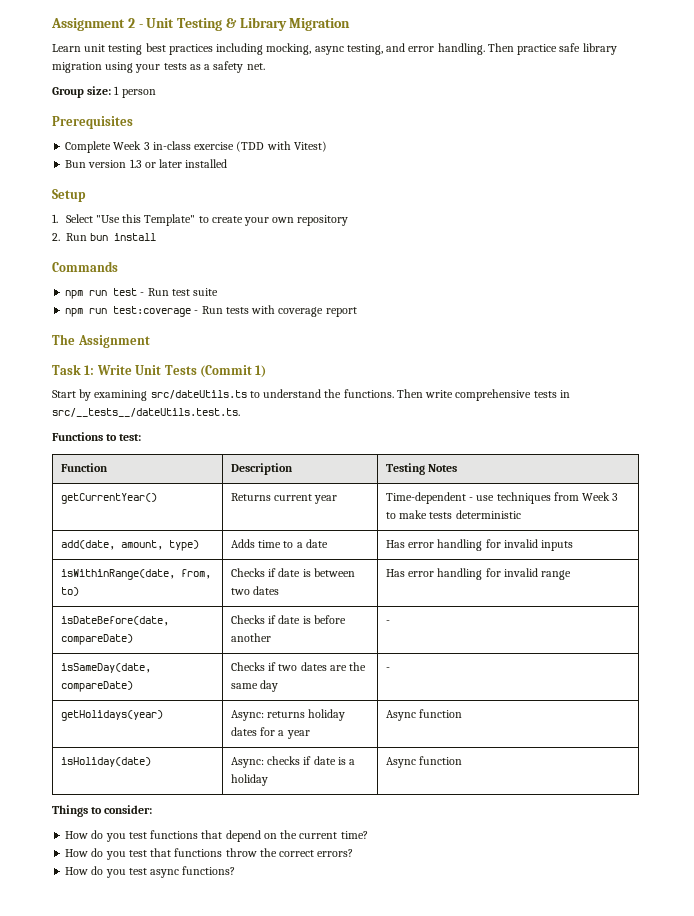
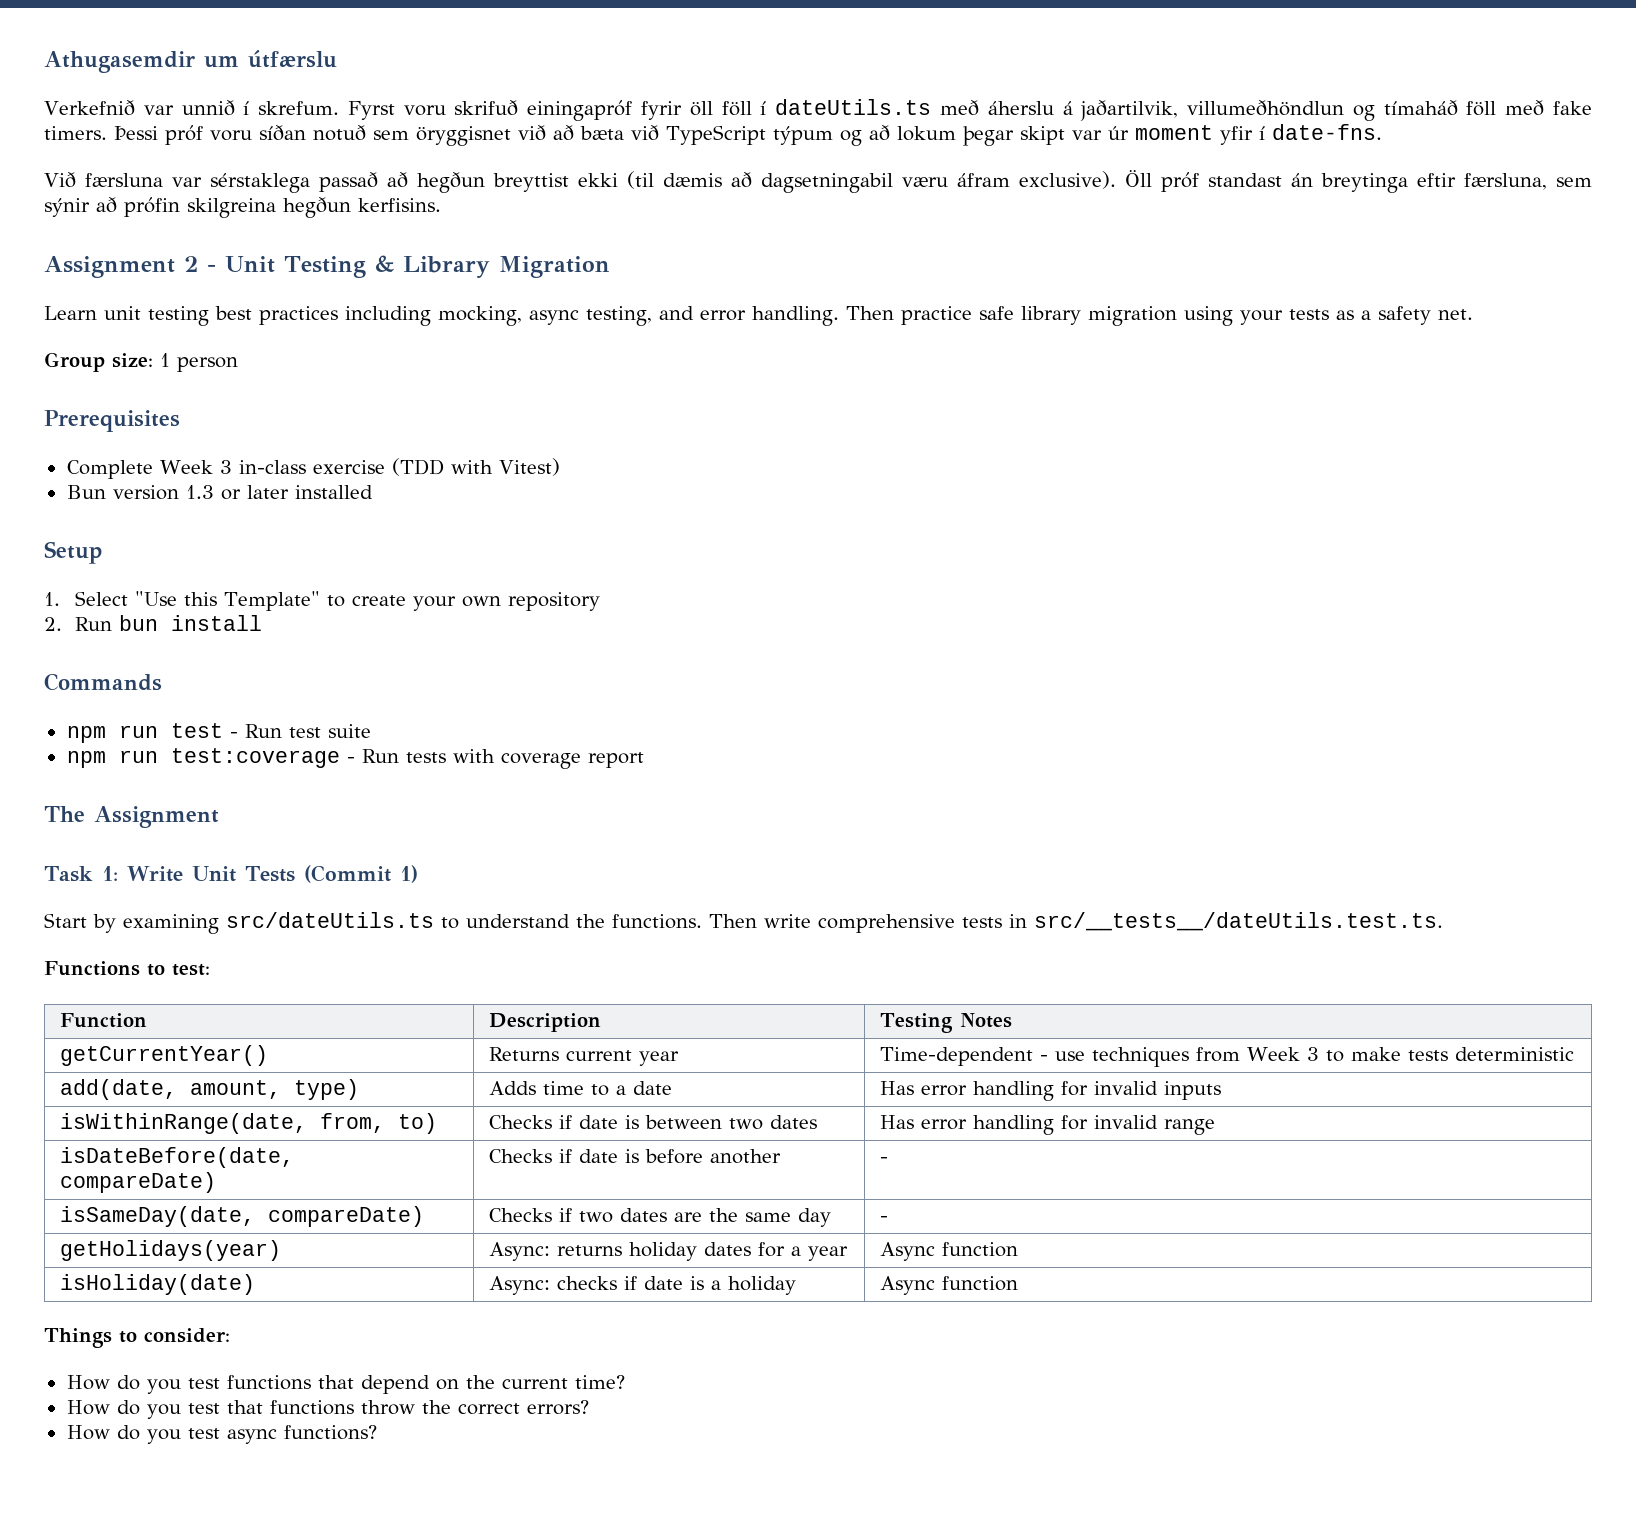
(51, 24) none -> [44,50,337,73] [44,99,1592,121] [44,124,1382,146] [44,170,1592,193] [44,197,441,218] Athugasemdir um útfærslu // Verkefnið var unnið í skrefum. Fyrst voru skrifuð einingapróf fyrir öll föll í dateUtils.ts með áherslu á jaðartilvik, villumeðhöndlun og tímaháð föll með fake timers. Þessi próf voru síðan notuð sem öryggisnet við að bæta við TypeScript týpum og að lokum þegar skipt var úr moment yfir í date-fns. // Við færsluna var sérstaklega passað að hegðun breyttist ekki (til dæmis að dagsetningabil væru áfram exclusive). Öll próf standast án breytinga eftir færsluna, sem sýnir að prófin skilgreina hegðun kerfisins. //

